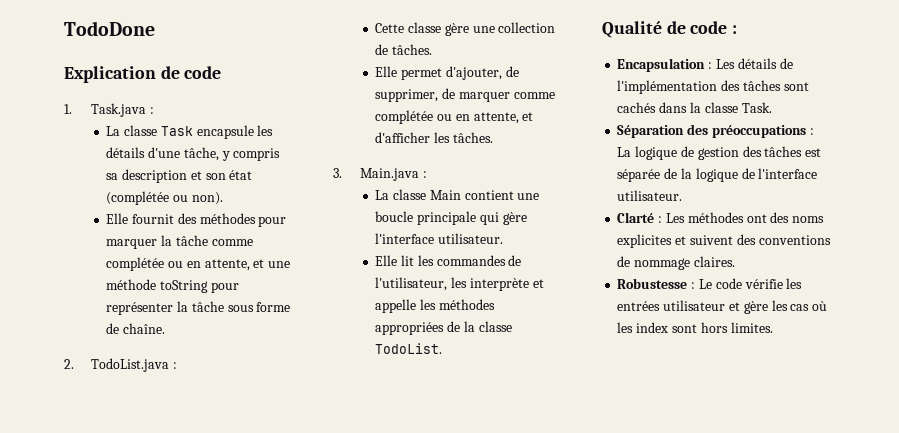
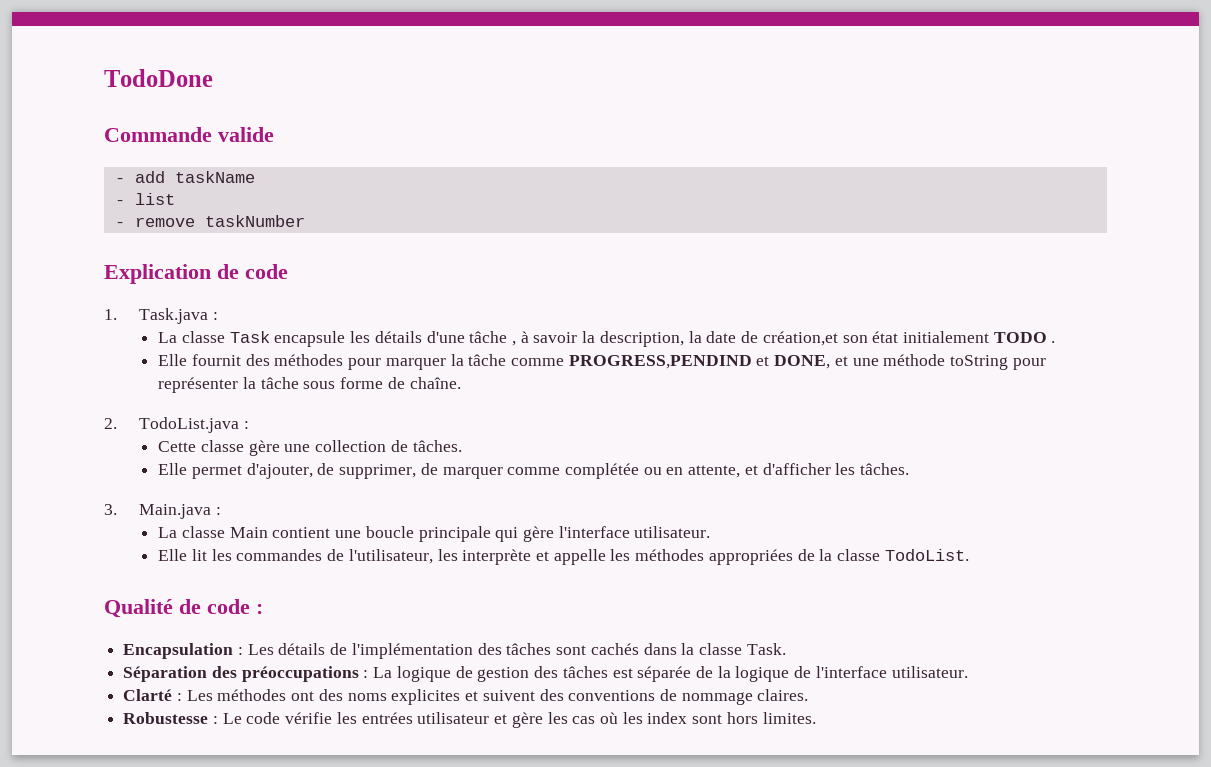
(155, 28) none -> [104,127,274,142] [114,171,255,183] [114,193,175,205] [114,215,305,227] // Commande valide // - add taskName // - list // - remove taskNumber
[183,147,281,161] [106,169,253,183] [106,191,223,205] tâche, y compris sa description et son état (complétée ou non). -> [469,331,1056,347] tâche , à savoir la description, la date de création,et son état initialement TODO .
[106,257,250,271] complétée ou en attente, -> [568,355,831,369] PROGRESS,PENDIND et DONE,

